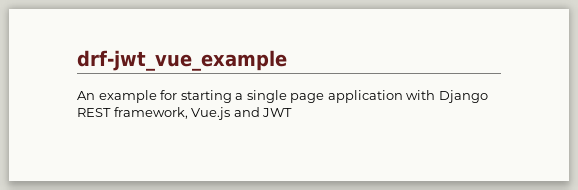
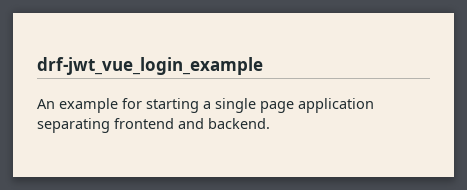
[77,50,287,71] drf-jwt_vue_example -> [37,57,263,75] drf-jwt_vue_login_example
[406,90,488,103] [77,107,293,120] with Django REST framework, Vue.js and JWT -> [37,118,270,133] separating frontend and backend.

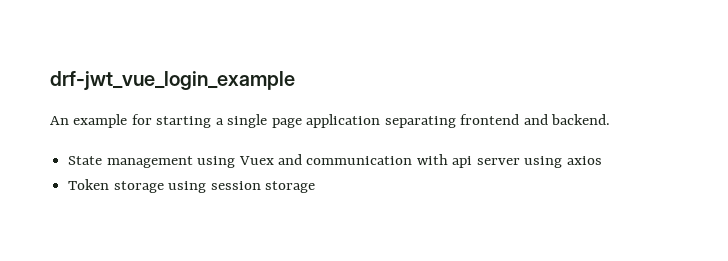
(270, 123) none -> [68,154,602,168] [68,179,315,193] // State management using Vuex and communication with api server using axios // Token storage using session storage

